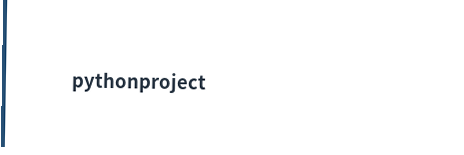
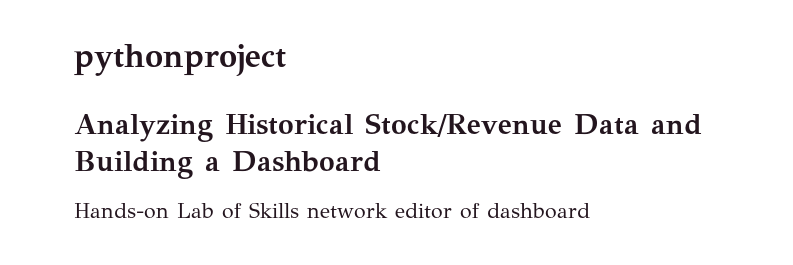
(207, 82) none -> [74,113,702,142] [74,151,381,179] [74,202,590,219] // Analyzing Historical Stock/Revenue Data and Building a Dashboard // Hands-on Lab of Skills network editor of dashboard

